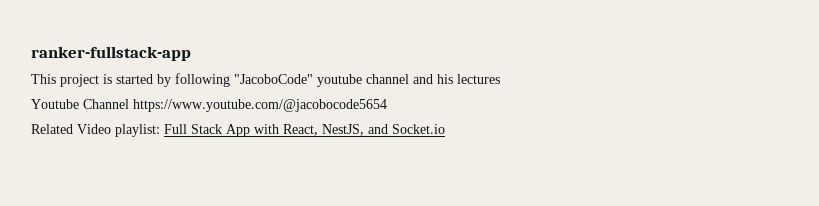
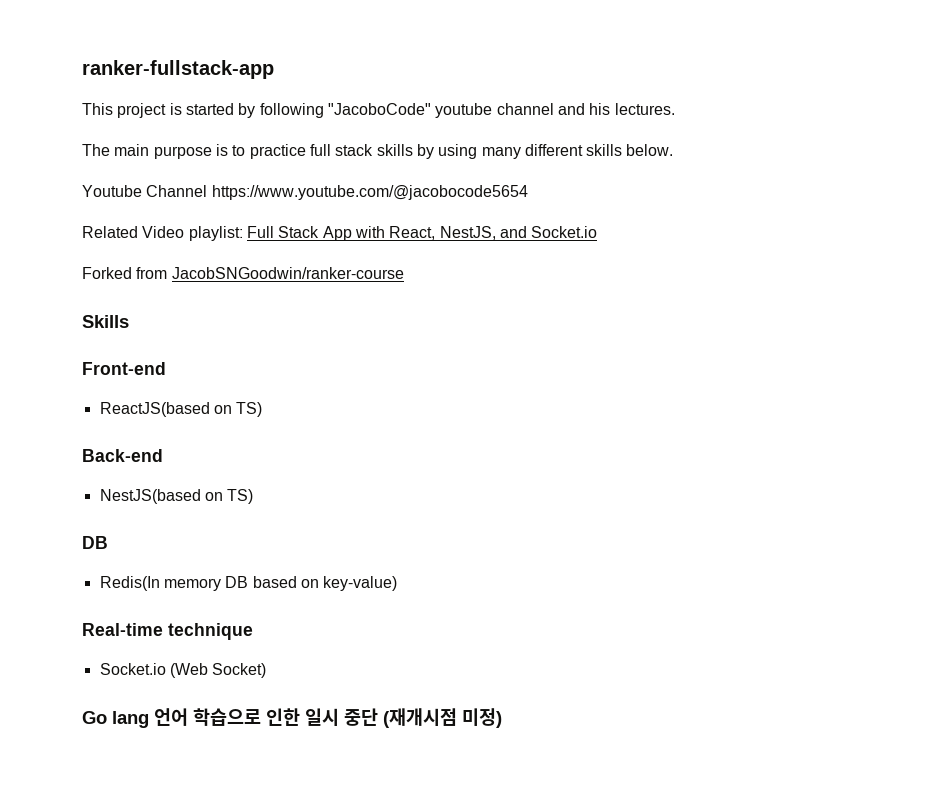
[457,74,500,84] lectures -> [614,103,675,115] [82,144,674,159] lectures. // The main purpose is to practice full stack skills by using many different skills below.
(445, 129) none -> [82,267,404,279] [82,315,129,328] [82,362,166,375] [99,402,263,417] [82,449,163,462] [99,489,254,504] [82,536,108,549] [99,576,398,591] [82,623,253,640] [99,663,267,678] [82,708,502,728] // Forked from JacobSNGoodwin/ranker-course // Skills // Front-end // ReactJS(based on TS) // Back-end // NestJS(based on TS) // DB // Redis(In memory DB based on key-value) // Real-time technique // Socket.io (Web Socket) // Go lang 언어 학습으로 인한 일시 중단 (재개시점 미정)

